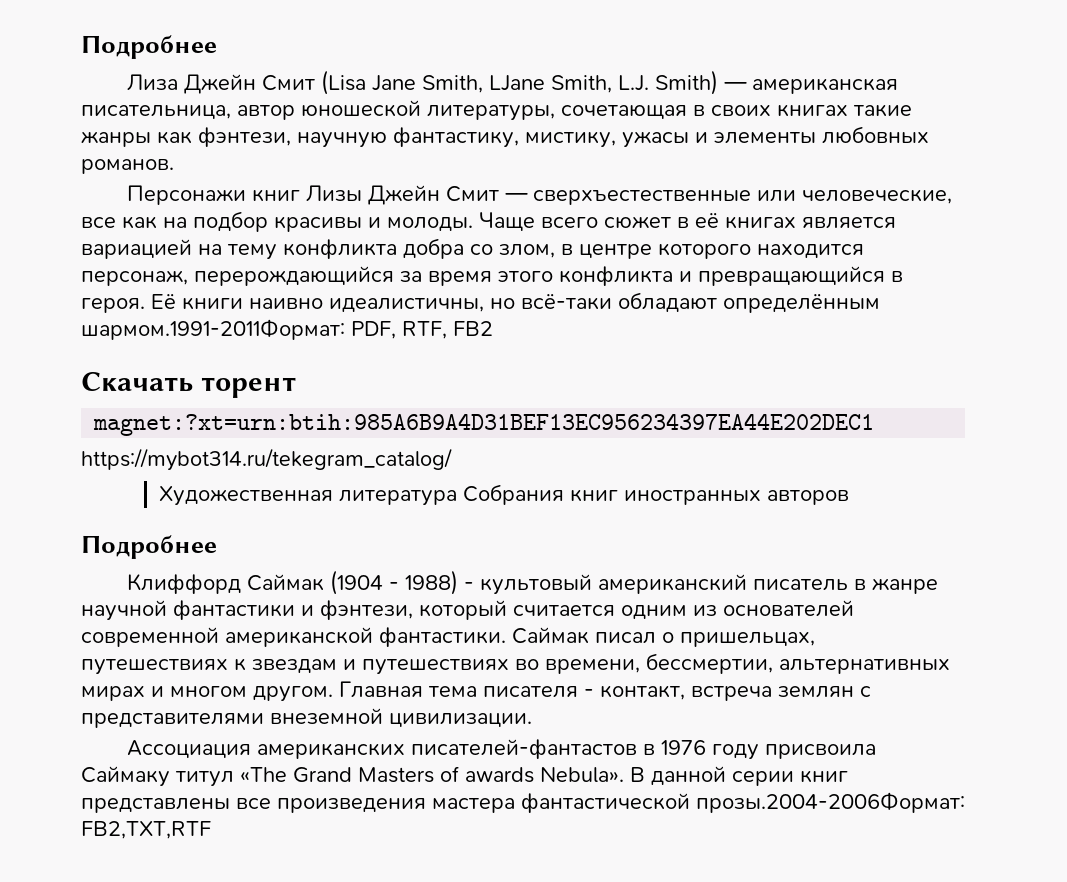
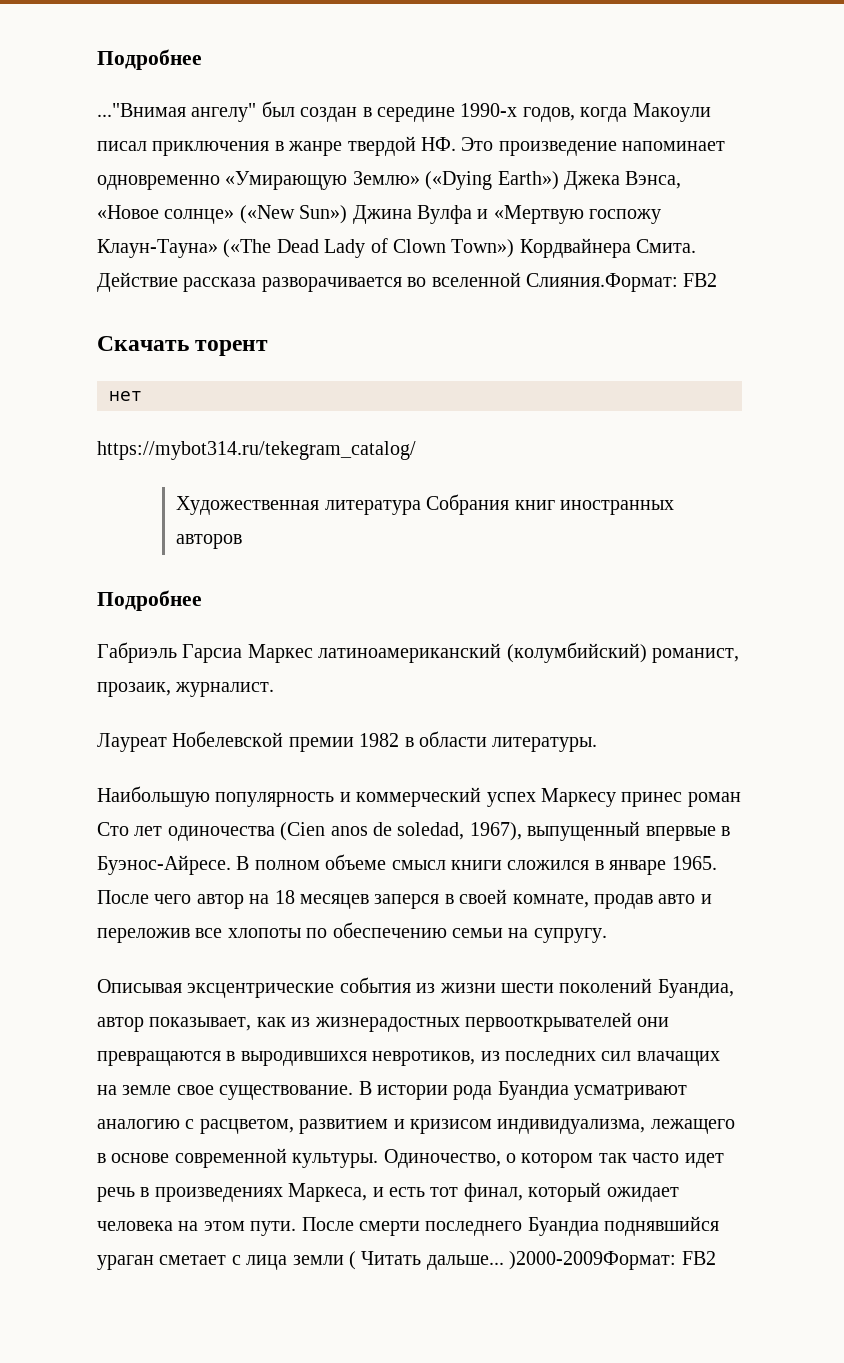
[81,35,217,59] [127,70,899,95] [81,100,912,121] [81,126,929,148] [81,159,174,174] [127,185,953,205] [81,211,896,232] [81,238,864,260] [81,266,903,286] [81,292,880,313] [81,319,447,340] Подробнее // Лиза Джейн Смит (Lisa Jane Smith, LJane Smith, L.J. Smith) — американская писательница, автор юношеской литературы, сочетающая в своих книгах такие жанры как фэнтези, научную фантастику, мистику, ужасы и элементы любовных романов. // Персонажи книг Лизы Джейн Смит — сверхъестественные или человеческие, все как на подбор красивы и молоды. Чаще всего сюжет в её книгах является вариацией на тему конфликта добра со злом, в центре которого находится персонаж, перерождающийся за время этого конфликта и превращающийся в героя. Её книги наивно идеалистичны, но всё-таки обладают определённым шармом.1991-2011Формат: PDF, RTF, -> [97,49,202,70] [97,101,711,122] [97,136,726,156] [97,171,682,190] [97,205,662,224] [97,238,697,258] [97,272,678,292] Подробнее // ..."Внимая ангелу" был создан в середине 1990-х годов, когда Макоули писал приключения в жанре твердой НФ. Это произведение напоминает одновременно «Умирающую Землю» («Dying Earth») Джека Вэнса, «Новое солнце» («New Sun») Джина Вулфа и «Мертвую госпожу Клаун-Тауна» («The Dead Lady of Clown Town») Кордвайнера Смита. Действие рассказа разворачивается во вселенной Слияния.Формат:
[93,413,875,436] magnet:?xt=urn:btih:985A6B9A4D31BEF13EC956234397EA44E202DEC1 -> [109,391,142,401] нет
[127,570,939,595] [81,600,854,621] [81,627,815,647] [81,653,950,675] [81,681,871,702] [81,708,532,728] [127,739,877,760] [81,766,848,787] [81,792,965,813] [81,821,211,839] Клиффорд Саймак (1904 - 1988) - культовый американский писатель в жанре научной фантастики и фэнтези, который считается одним из основателей современной американской фантастики. Саймак писал о пришельцах, путешествиях к звездам и путешествиях во времени, бессмертии, альтернативных мирах и многом другом. Главная тема писателя - контакт, встреча землян с представителями внеземной цивилизации. // Ассоциация американских писателей-фантастов в 1976 году присвоила Саймаку титул «The Grand Masters of awards Nebula». В данной серии книг представлены все произведения мастера фантастической прозы.2004-2006Формат: FB2,TXT,RTF -> [97,642,739,663] [97,682,275,697] [97,731,598,752] [97,786,741,807] [97,821,730,841] [97,854,717,875] [97,889,712,909] [97,922,607,943] [97,977,734,998] [97,1012,670,1032] [97,1051,720,1066] [97,1081,688,1100] [97,1119,735,1134] [97,1148,724,1168] [97,1182,679,1202] [97,1216,720,1236] [97,1251,716,1270] Габриэль Гарсиа Маркес латиноамериканский (колумбийский) романист, прозаик, журналист. // Лауреат Нобелевской премии 1982 в области литературы. // Наибольшую популярность и коммерческий успех Маркесу принес роман Сто лет одиночества (Cien anos de soledad, 1967), выпущенный впервые в Буэнос-Айресе. В полном объеме смысл книги сложился в январе 1965. После чего автор на 18 месяцев заперся в своей комнате, продав авто и переложив все хлопоты по обеспечению семьи на супругу. // Описывая эксцентрические события из жизни шести поколений Буандиа, автор показывает, как из жизнерадостных первооткрывателей они превращаются в выродившихся невротиков, из последних сил влачащих на земле свое существование. В истории рода Буандиа усматривают аналогию с расцветом, развитием и кризисом индивидуализма, лежащего в основе современной культуры. Одиночество, о котором так часто идет речь в произведениях Маркеса, и есть тот финал, который ожидает человека на этом пути. После смерти последнего Буандиа поднявшийся ураган сметает с лица земли ( Читать дальше... )2000-2009Формат: FB2

